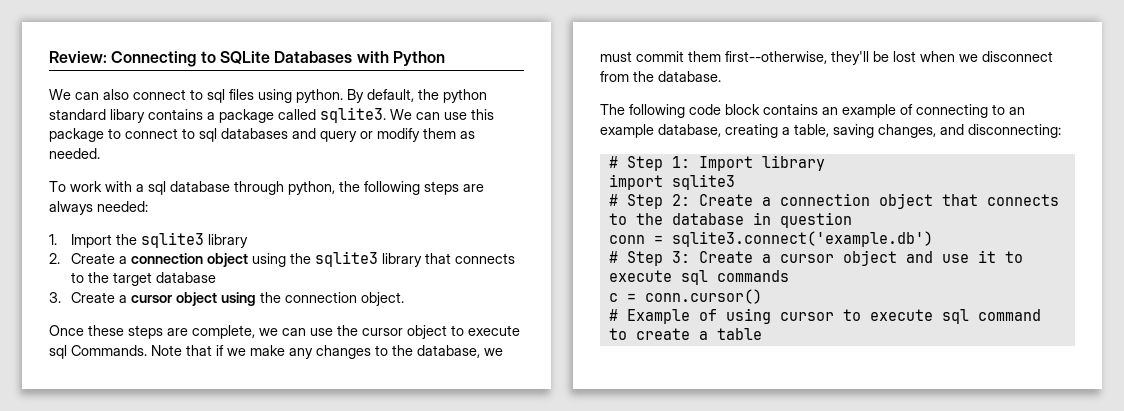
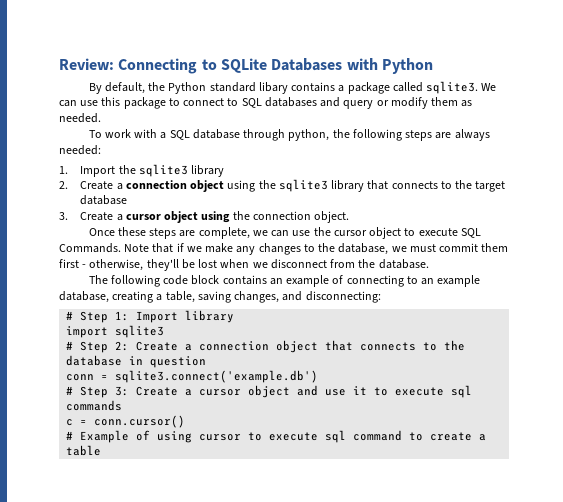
[49,89,343,103] We can also connect to sql files using python. -> (433, 66) none
[443,89,487,103] python -> [168,82,207,94] Python
[199,128,217,142] sql -> [241,98,262,108] SQL
[148,181,166,195] sql -> [169,130,190,140] SQL
[49,345,67,359] sql -> [460,228,481,238] SQL
[725,51,827,64] first--otherwise, -> [59,259,144,271] first - otherwise,

